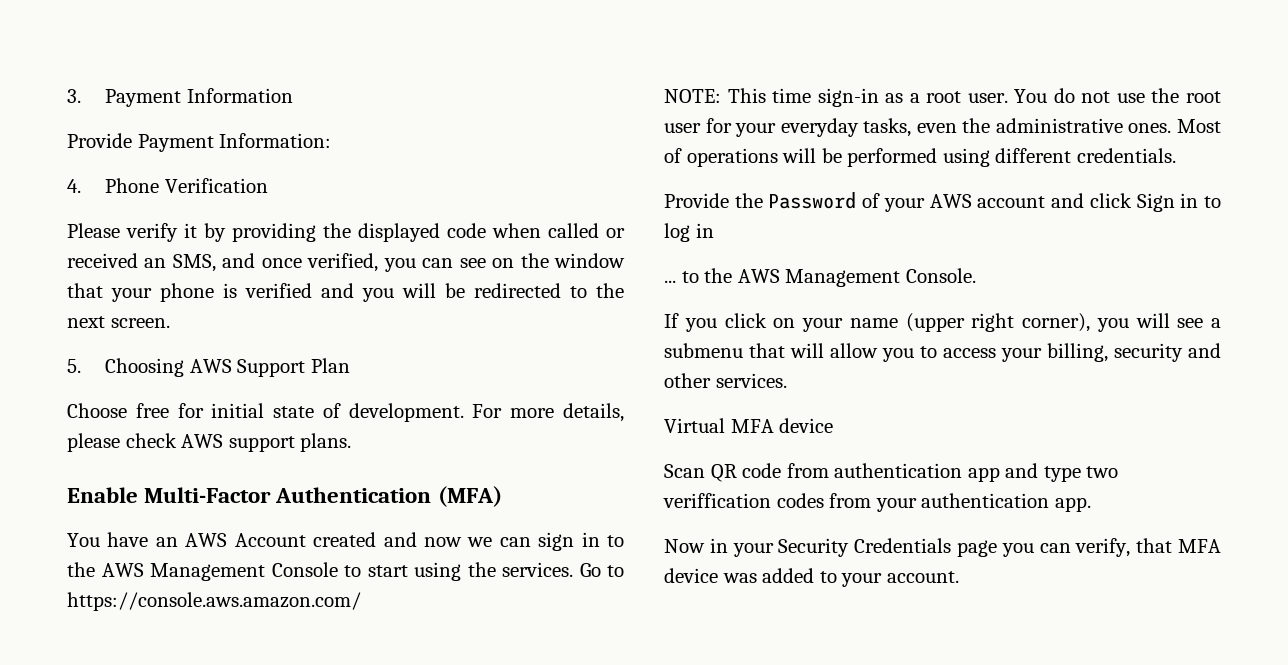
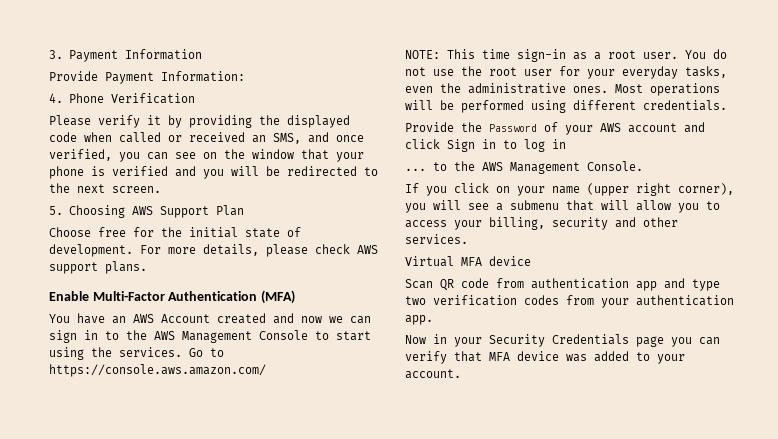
(204, 410) none -> [161,227,182,237] the
[664,148,682,163] of -> (643, 88) none
[663,493,771,508] veriffication -> [433,295,517,306] verification
[1075,538,1131,557] verify, -> [405,351,447,364] verify

